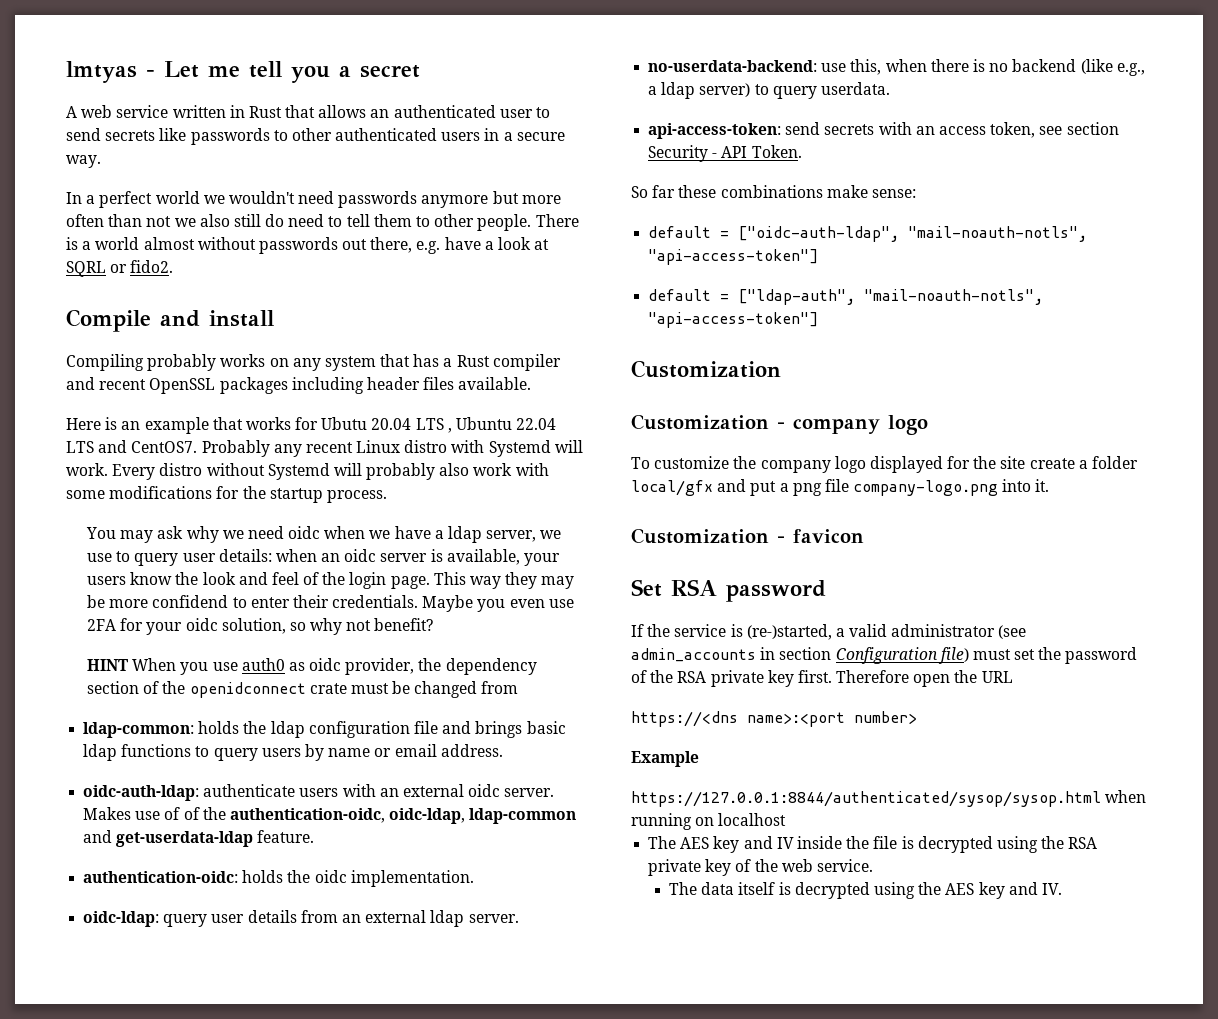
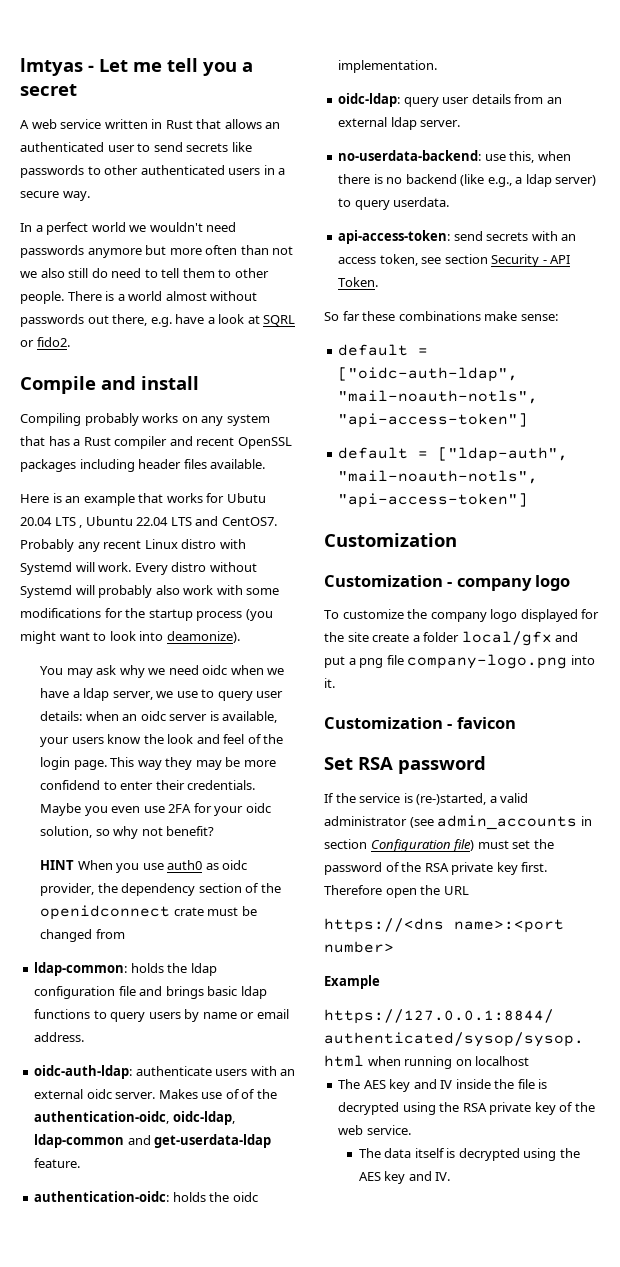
[326,490,387,503] process. -> [196,609,273,621] [20,631,240,644] process (you might want to look into deamonize).

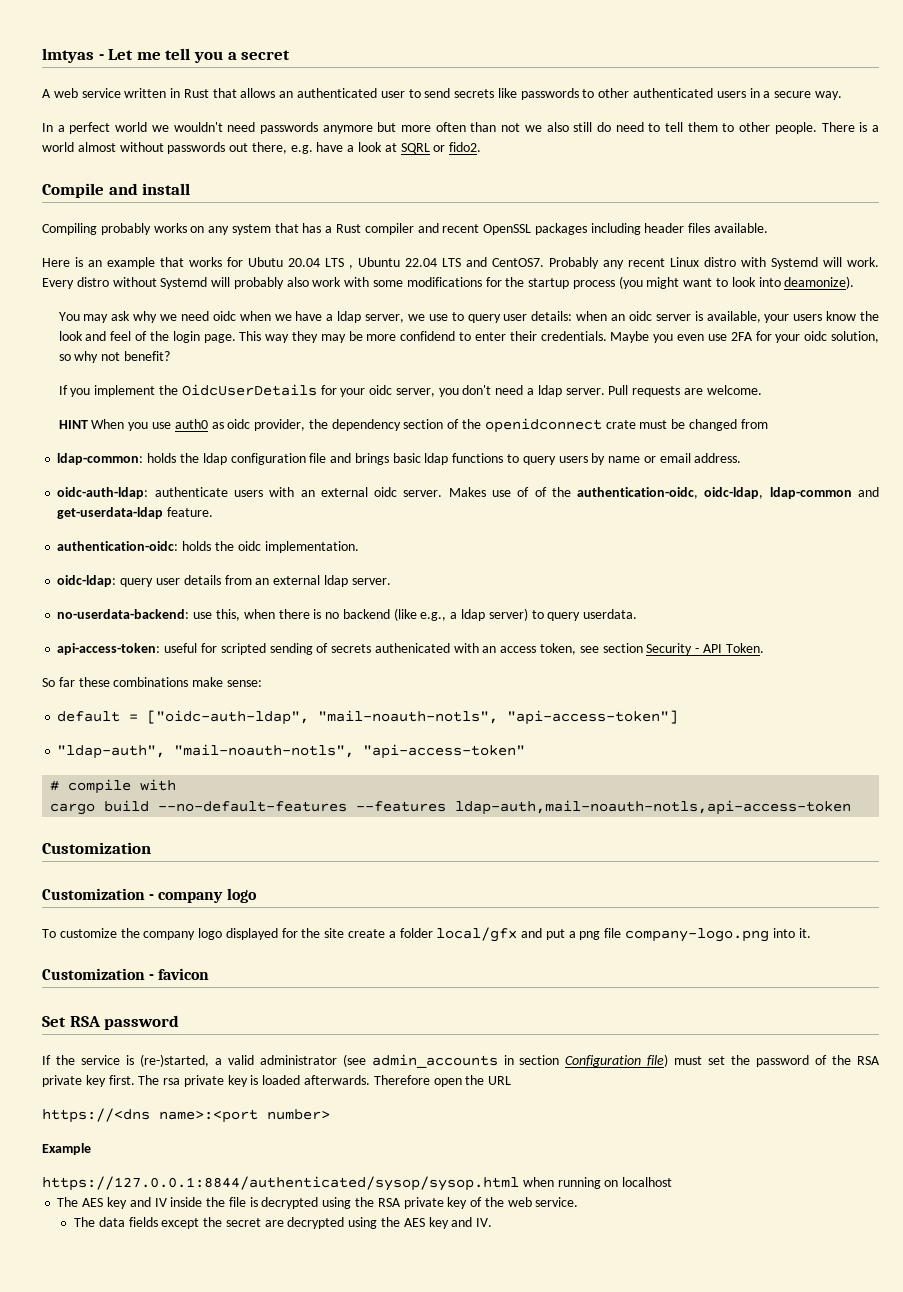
(215, 831) none -> [58,384,762,397] // If you implement the OidcUserDetails for your oidc server, you don't need a ldap server. Pull requests are welcome.
[453,231,529,241] send secrets -> [164,643,450,655] useful for scripted sending of secrets authenicated
[338,447,569,462] [338,470,539,484] [338,493,529,508] default = ["ldap-auth", "mail-noauth-notls", "api-access-token"] -> [57,744,526,759] [50,779,177,794] [50,800,852,815] "ldap-auth", "mail-noauth-notls", "api-access-token" // # compile with // cargo build --no-default-features --features ldap-auth,mail-noauth-notls,api-access-token
(548, 867) none -> [138,1075,371,1087] The rsa private key is loaded afterwards.
[414,1148,456,1158] itself is -> [128,1217,284,1229] fields except the secret are

